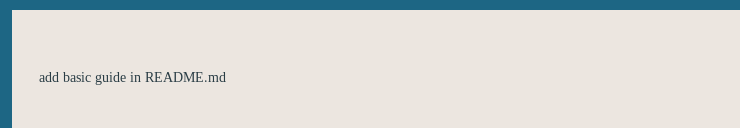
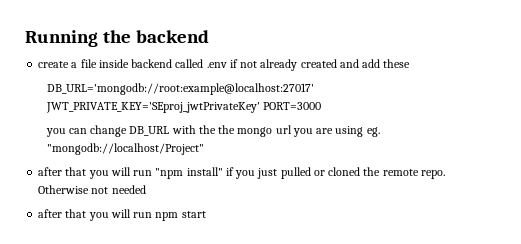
[39,72,226,85] add basic guide in README.md -> [25,30,209,47] [38,59,411,71] [46,83,314,95] [45,102,321,113] [45,125,380,137] [46,143,204,155] [38,167,445,179] [38,185,146,194] [38,209,206,221] Running the backend // create a file inside backend called .env if not already created and add these // DB_URL='mongodb://root:example@localhost:27017' JWT_PRIVATE_KEY='SEproj_jwtPrivateKey' PORT=3000 // you can change DB_URL with the the mongo url you are using eg. "mongodb://localhost/Project" // after that you will run "npm install" if you just pulled or cloned the remote repo. Otherwise not needed // after that you will run npm start

